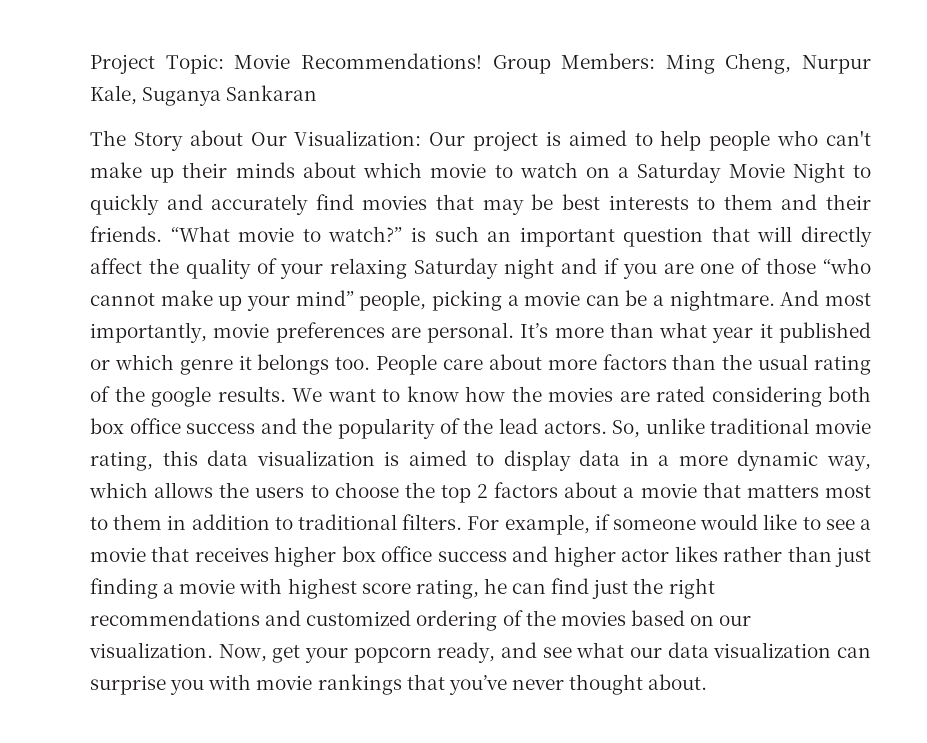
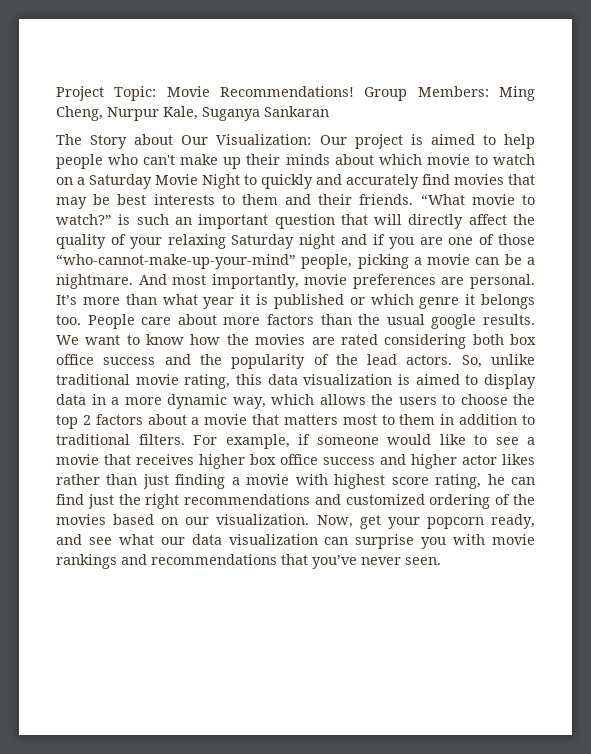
[823,258,872,274] [90,290,354,311] “who cannot make up your mind” -> [56,254,296,269] “who-cannot-make-up-your-mind”
(773, 330) none -> [256,294,268,305] is
[814,355,872,375] [90,386,145,402] rating of the -> (425, 319) none
(402, 684) none -> [121,554,277,565] and recommendations
[569,674,708,695] thought about. -> [405,557,441,565] seen.

